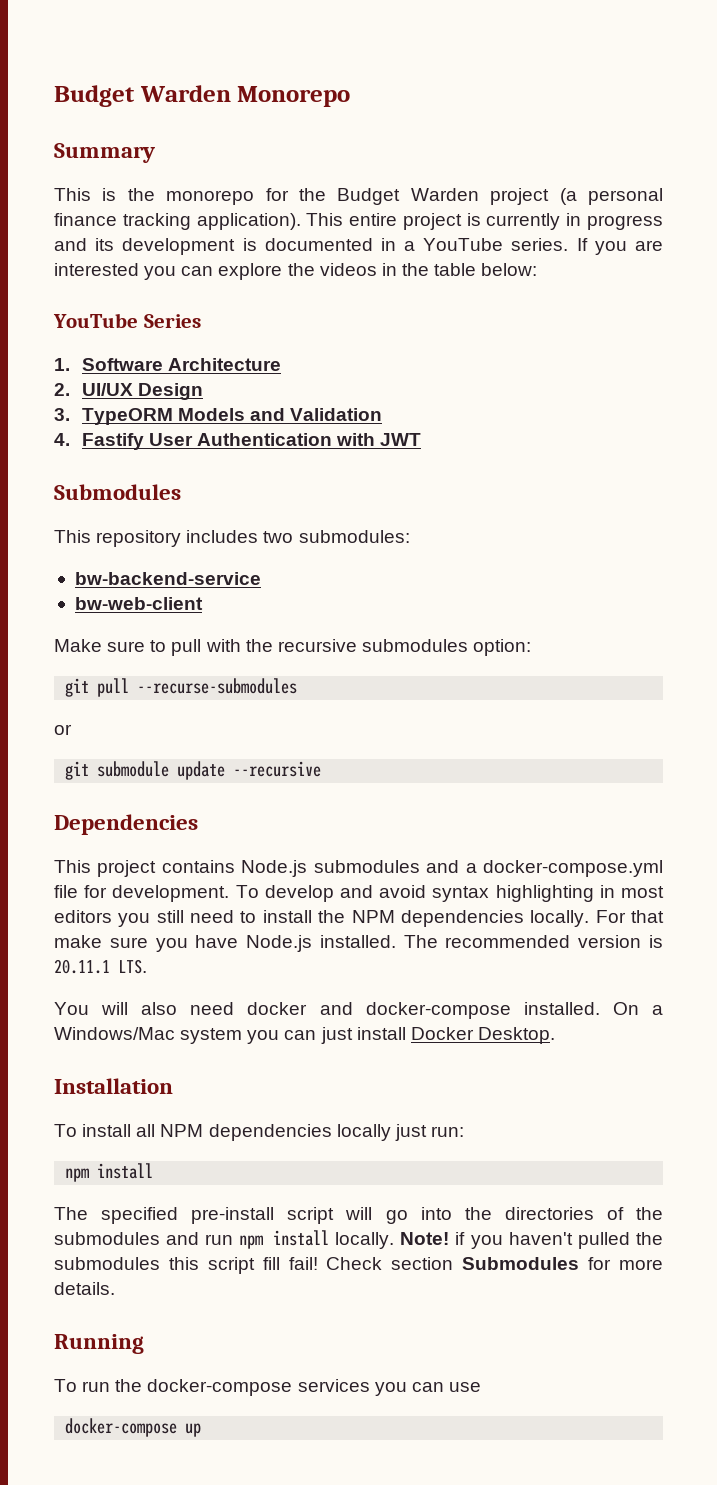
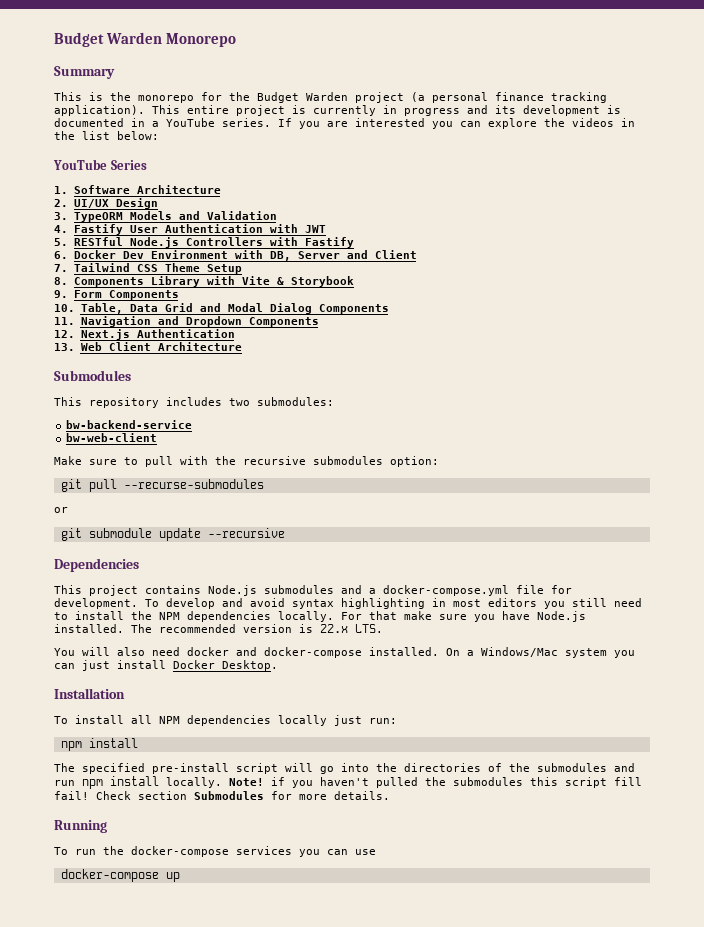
[434,263,477,276] table -> [82,131,110,140] list
(422, 439) none -> [54,237,354,248] [54,250,417,261] [54,263,242,274] [54,276,354,287] [54,290,179,300] [54,303,389,314] [54,316,319,327] [54,329,235,340] [54,342,242,351] // 5. RESTful Node.js Controllers with Fastify // 6. Docker Dev Environment with DB, Server and Client // 7. Tailwind CSS Theme Setup // 8. Components Library with Vite & Storybook // 9. Form Components // 10. Table, Data Grid and Modal Dialog Components // 11. Navigation and Dropdown Components // 12. Next.js Authentication // 13. Web Client Architecture
[54,959,110,974] 20.11.1 -> [320,624,348,633] 22.x

